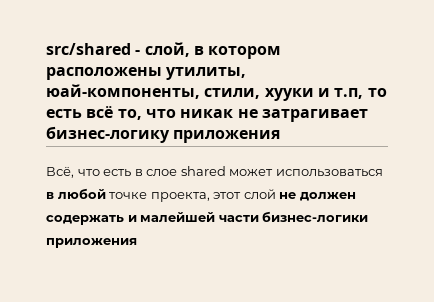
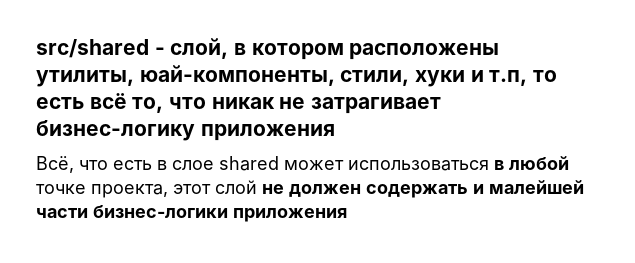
[264,88,314,101] хууки -> [415,70,466,87] хуки

